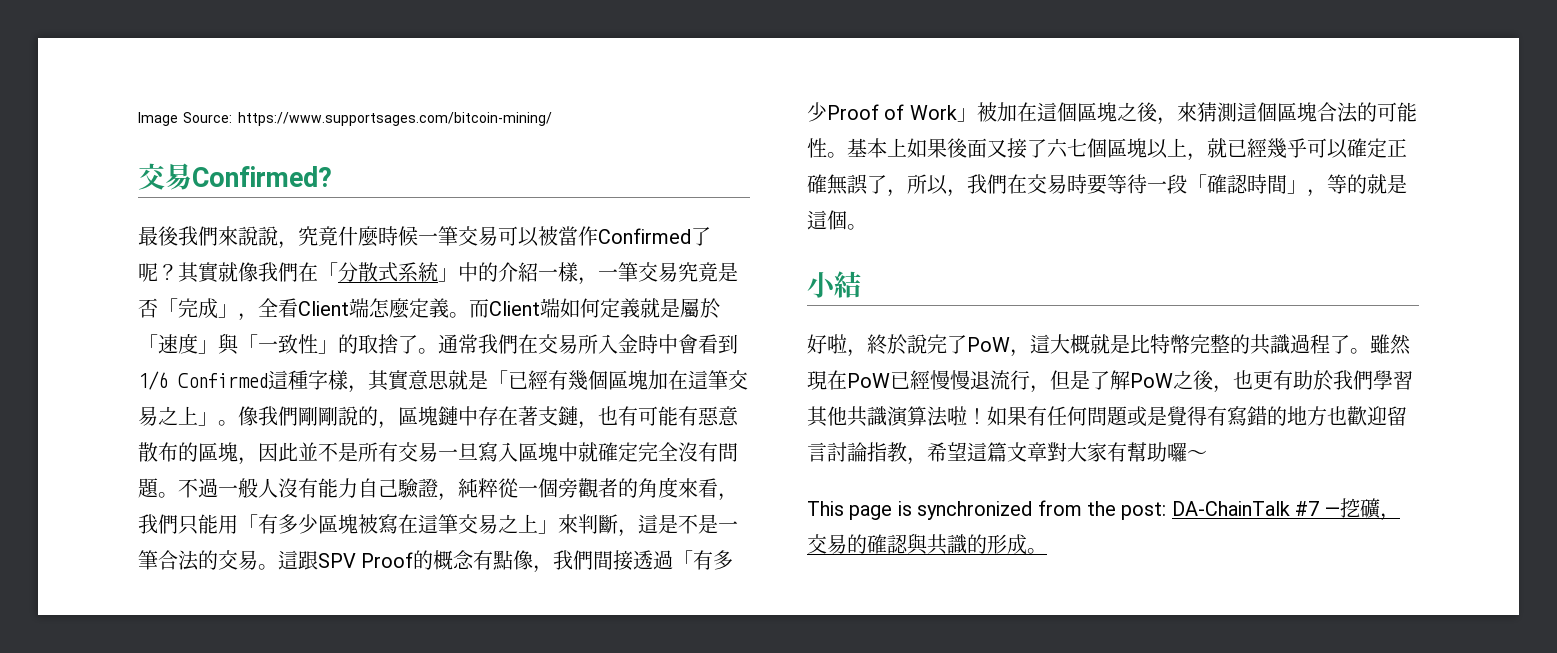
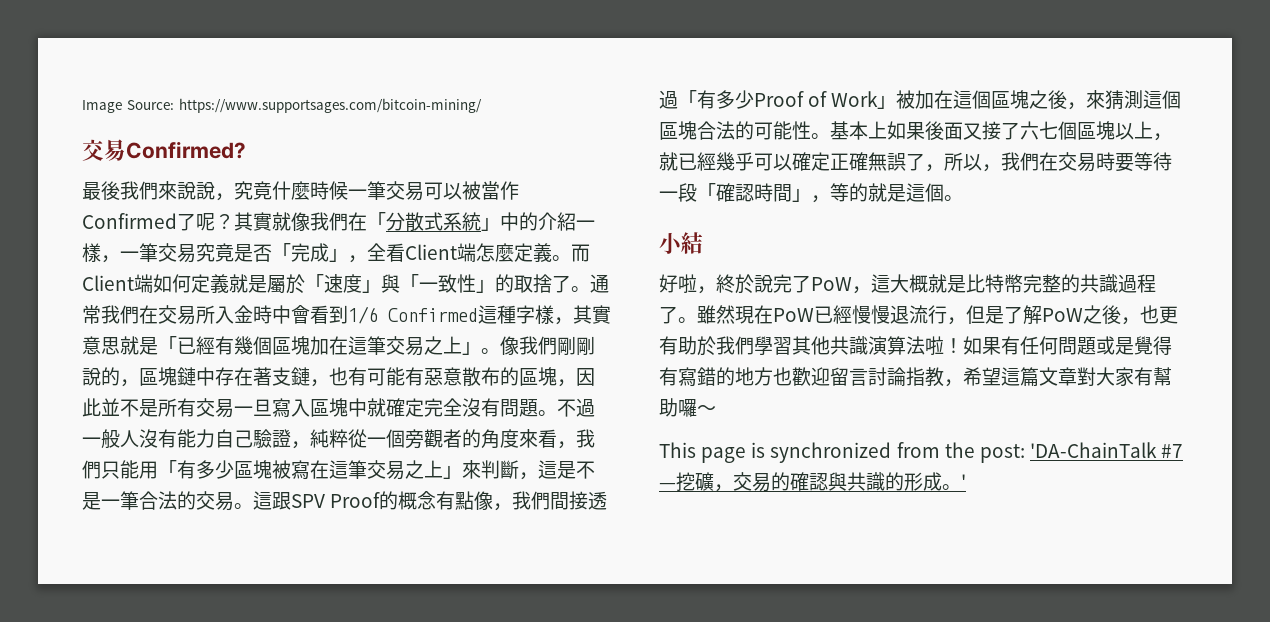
[1171,501,1290,516] DA-ChainTalk -> [1029,442,1157,458] 'DA-ChainTalk
(1047, 551) none -> [961,474,966,489] '

